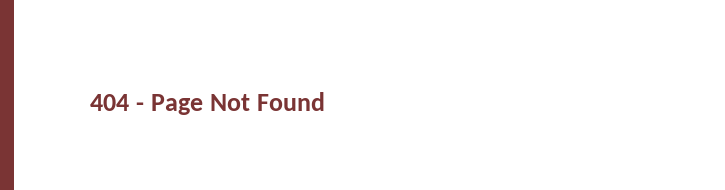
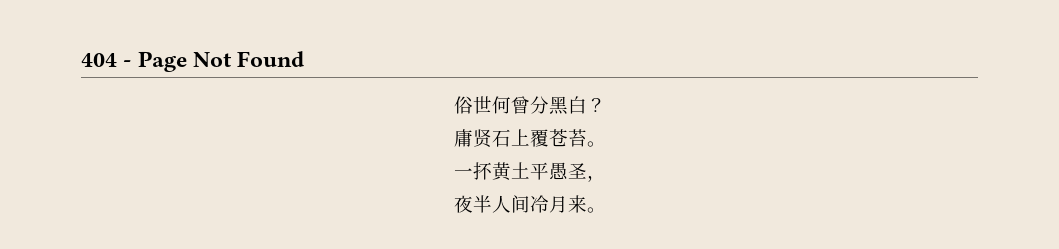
(326, 101) none -> [453,96,606,115] [453,129,606,148] [453,162,606,182] [453,195,606,213] // 俗世何曾分黑白？ // 庸贤石上覆苍苔。 // 一抔黄土平愚圣， // 夜半人间冷月来。

